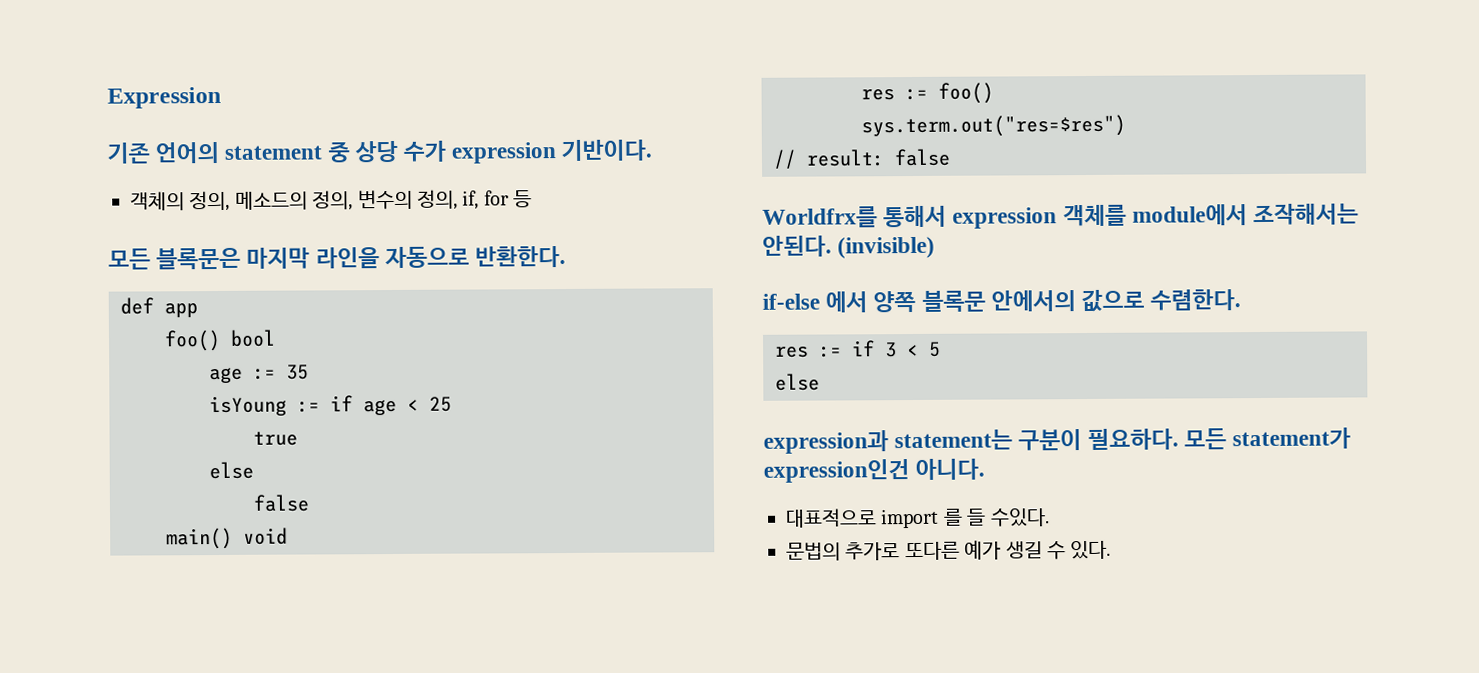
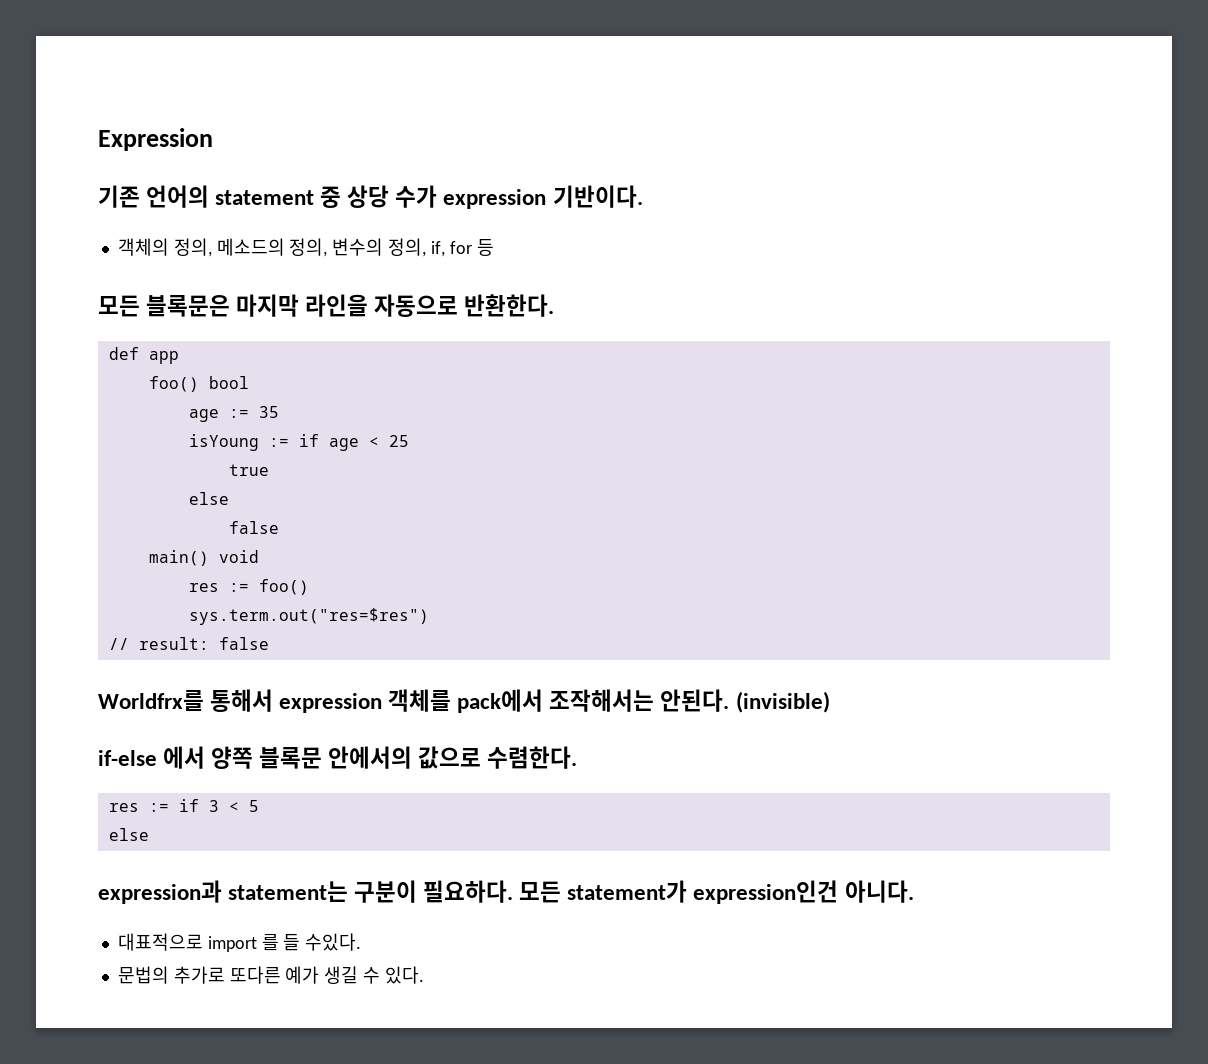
[1131,204,1248,226] module에서 -> [457,689,544,713] pack에서

